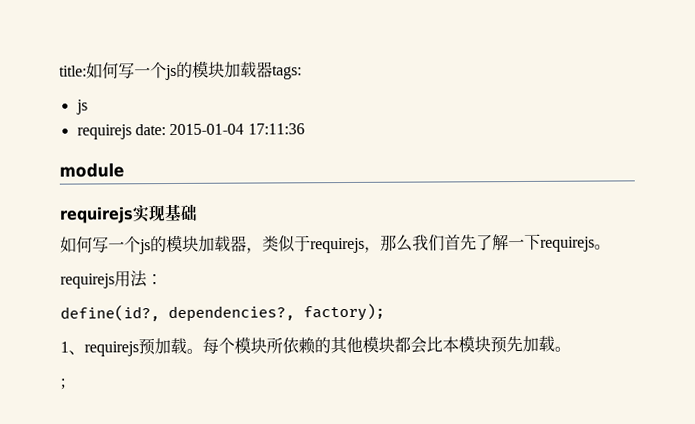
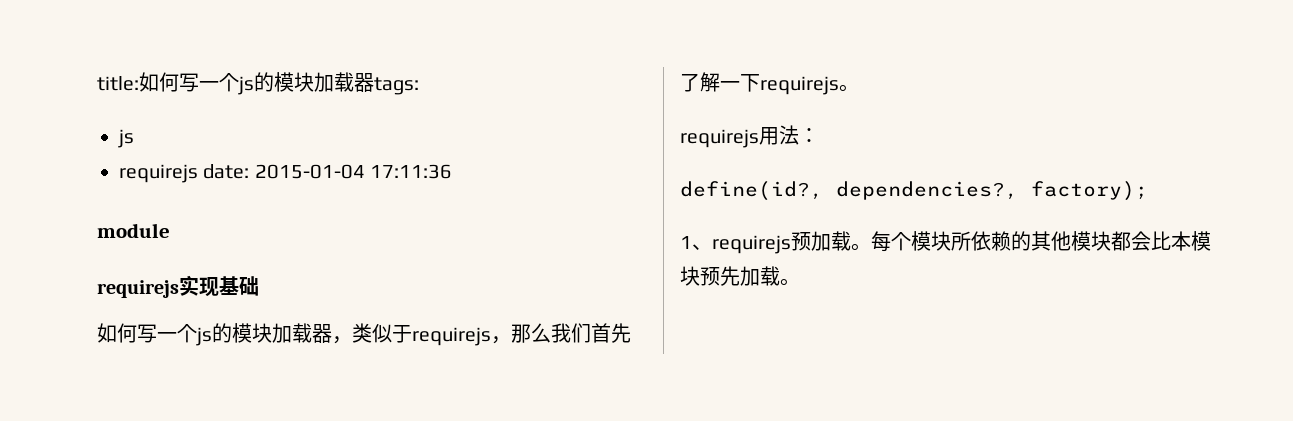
[60,378,66,390] // ; -> (800, 282) none

